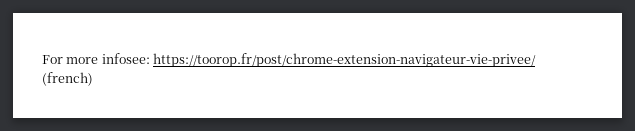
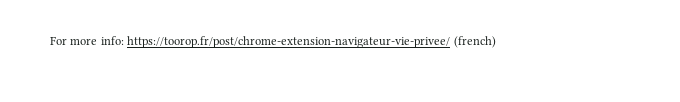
[101,53,150,64] infosee: -> [100,36,124,45] info:

